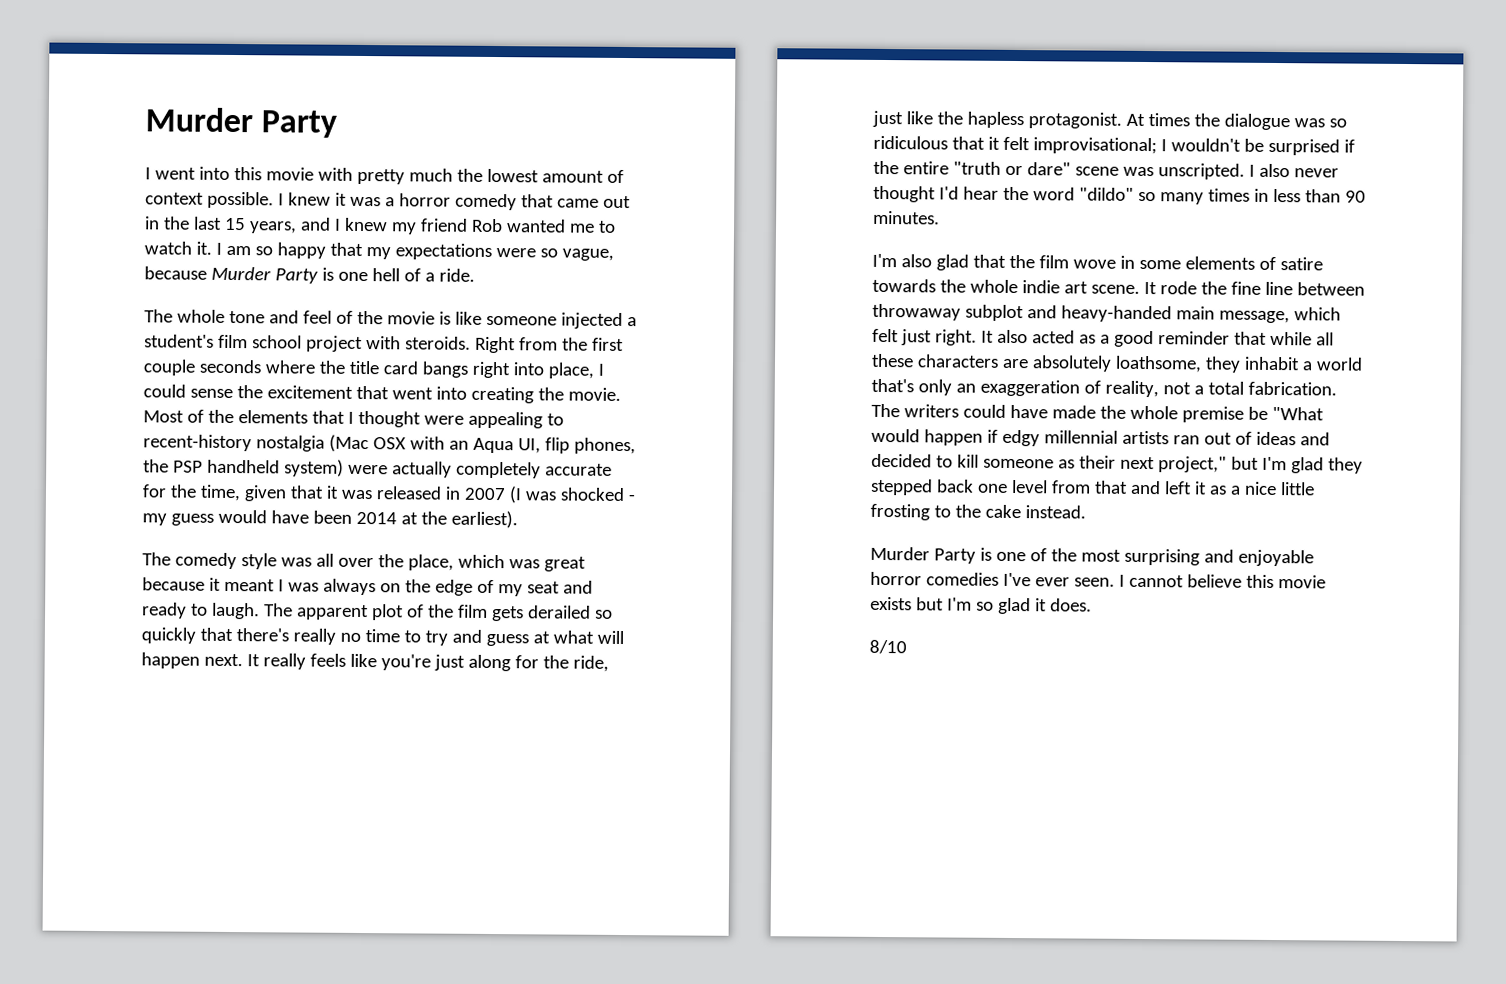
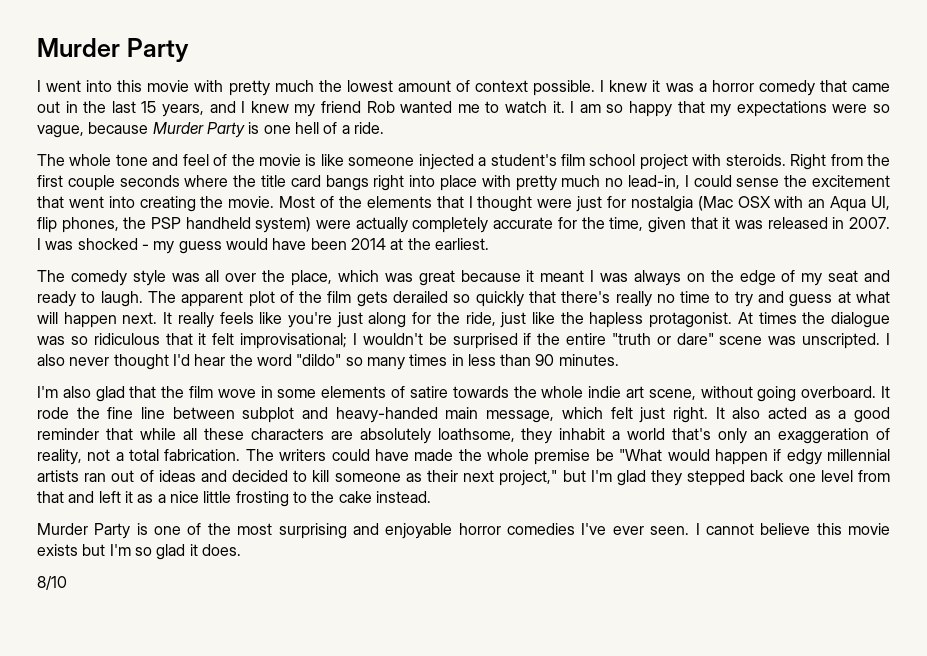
[547,362,594,379] place, -> [440,175,680,191] place with pretty much no lead-in,
[467,411,564,429] [143,434,252,452] appealing to recent-history -> [576,196,626,212] just for
[463,486,522,504] 2007 (I -> [849,217,891,229] [37,238,41,250] 2007. I
[450,510,518,529] earliest). -> [434,238,489,250] earliest.
[1090,284,1140,294] scene. -> [648,386,877,402] scene, without going overboard.
[872,303,961,321] throwaway -> (235, 413) none

